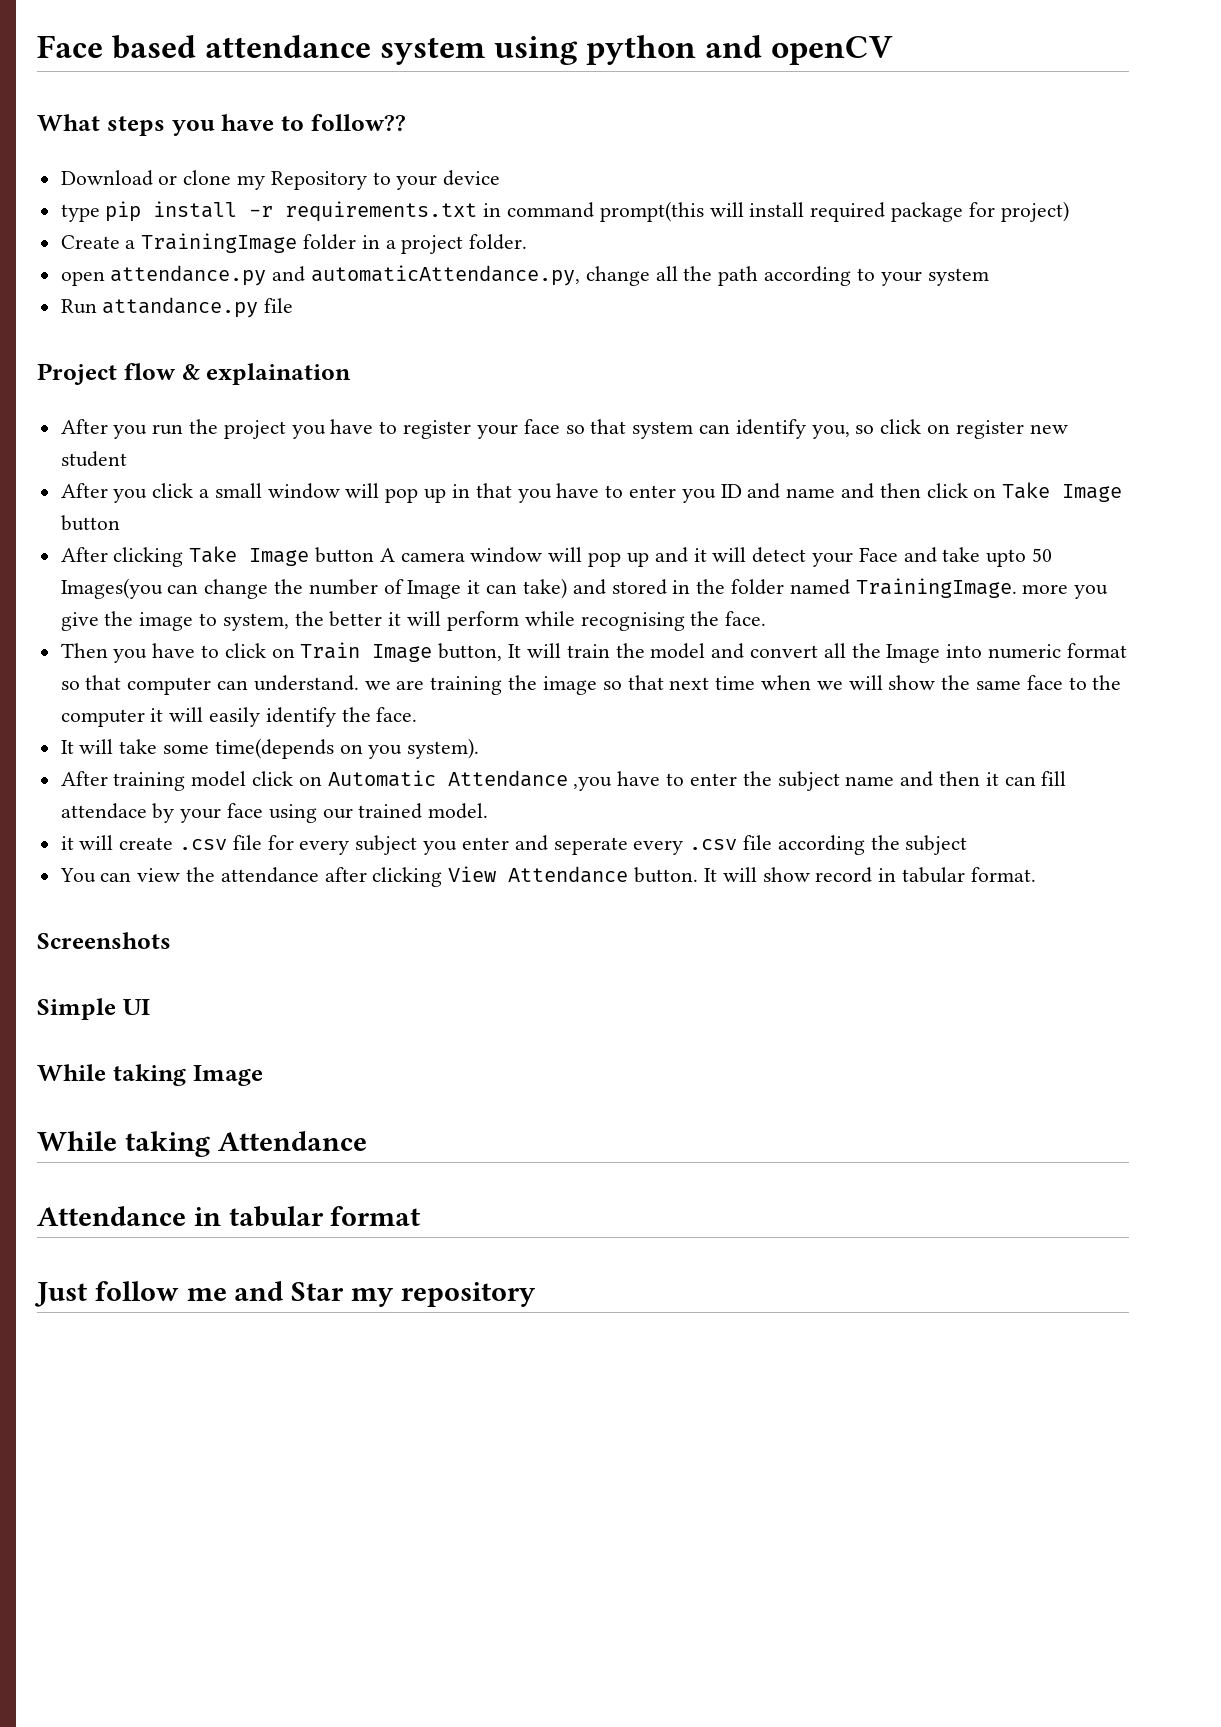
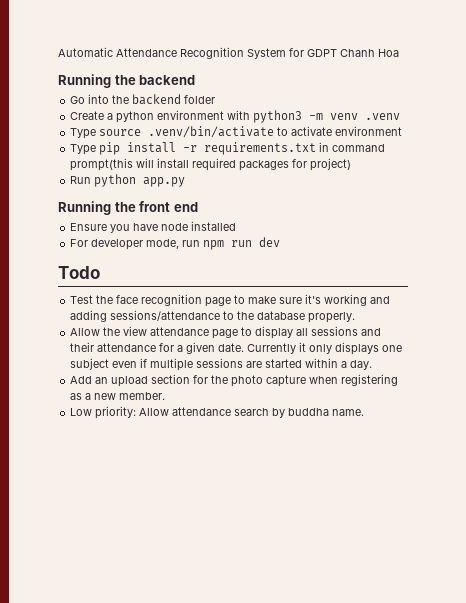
[37,35,894,65] [37,114,406,136] [60,170,501,190] [60,204,100,222] Face based attendance system using python and openCV // What steps you have to follow?? // Download or clone my Repository to your device // type -> [58,47,399,59] [58,74,196,88] [70,94,216,105] [70,110,401,123] [70,126,403,139] [70,144,97,155] Automatic Attendance Recognition System for GDPT Chanh Hoa // Running the backend // Go into the backend folder // Create a python environment with python3 -m venv .venv // Type source .venv/bin/activate to activate environment // Type
[891,202,964,222] package -> [239,160,290,171] packages
[60,233,528,254] [60,265,989,286] [60,297,294,318] [37,363,352,385] [60,419,1068,439] [60,451,127,467] [60,482,1123,503] [60,515,120,531] [60,546,1052,567] [60,578,1109,599] [60,611,767,631] [60,642,1127,663] [60,675,1122,695] [60,707,418,727] [60,738,480,759] [60,770,1067,791] [60,803,489,823] [60,835,968,855] [59,866,1036,887] [37,932,171,949] [37,998,150,1020] [37,1064,263,1086] [37,1131,367,1157] [37,1206,421,1227] [34,1281,536,1307] Create a TrainingImage folder in a project folder. // open attendance.py and automaticAttendance.py, change all the path according to your system // Run attandance.py file // Project flow & explaination // After you run the project you have to register your face so that system can identify you, so click on register new student // After you click a small window will pop up in that you have to enter you ID and name and then click on Take Image button // After clicking Take Image button A camera window will pop up and it will detect your Face and take upto 50 Images(you can change the number of Image it can take) and stored in the folder named TrainingImage. more you give the image to system, the better it will perform while recognising the face. // Then you have to click on Train Image button, It will train the model and convert all the Image into numeric format so that computer can understand. we are training the image so that next time when we will show the same face to the computer it will easily identify the face. // It will take some time(depends on you system). // After training model click on Automatic Attendance ,you have to enter the subject name and then it can fill attendace by your face using our trained model. // it will create .csv file for every subject you enter and seperate every .csv file according the subject // You can view the attendance after clicking View Attendance button. It will show record in tabular format. // Screenshots // Simple UI // While taking Image // While taking Attendance // Attendance in tabular format // Just follow me and Star my repository -> [70,174,186,187] [58,201,198,215] [70,221,237,233] [70,237,281,250] [58,266,100,279] [70,294,391,307] [70,310,356,323] [70,326,382,339] [70,342,403,355] [70,358,373,371] [70,374,399,387] [70,392,166,400] [70,406,365,419] Run python app.py // Running the front end // Ensure you have node installed // For developer mode, run npm run dev // Todo // Test the face recognition page to make sure it's working and adding sessions/attendance to the database properly. // Allow the view attendance page to display all sessions and their attendance for a given date. Currently it only displays one subject even if multiple sessions are started within a day. // Add an upload section for the photo capture when registering as a new member. // Low priority: Allow attendance search by buddha name.

